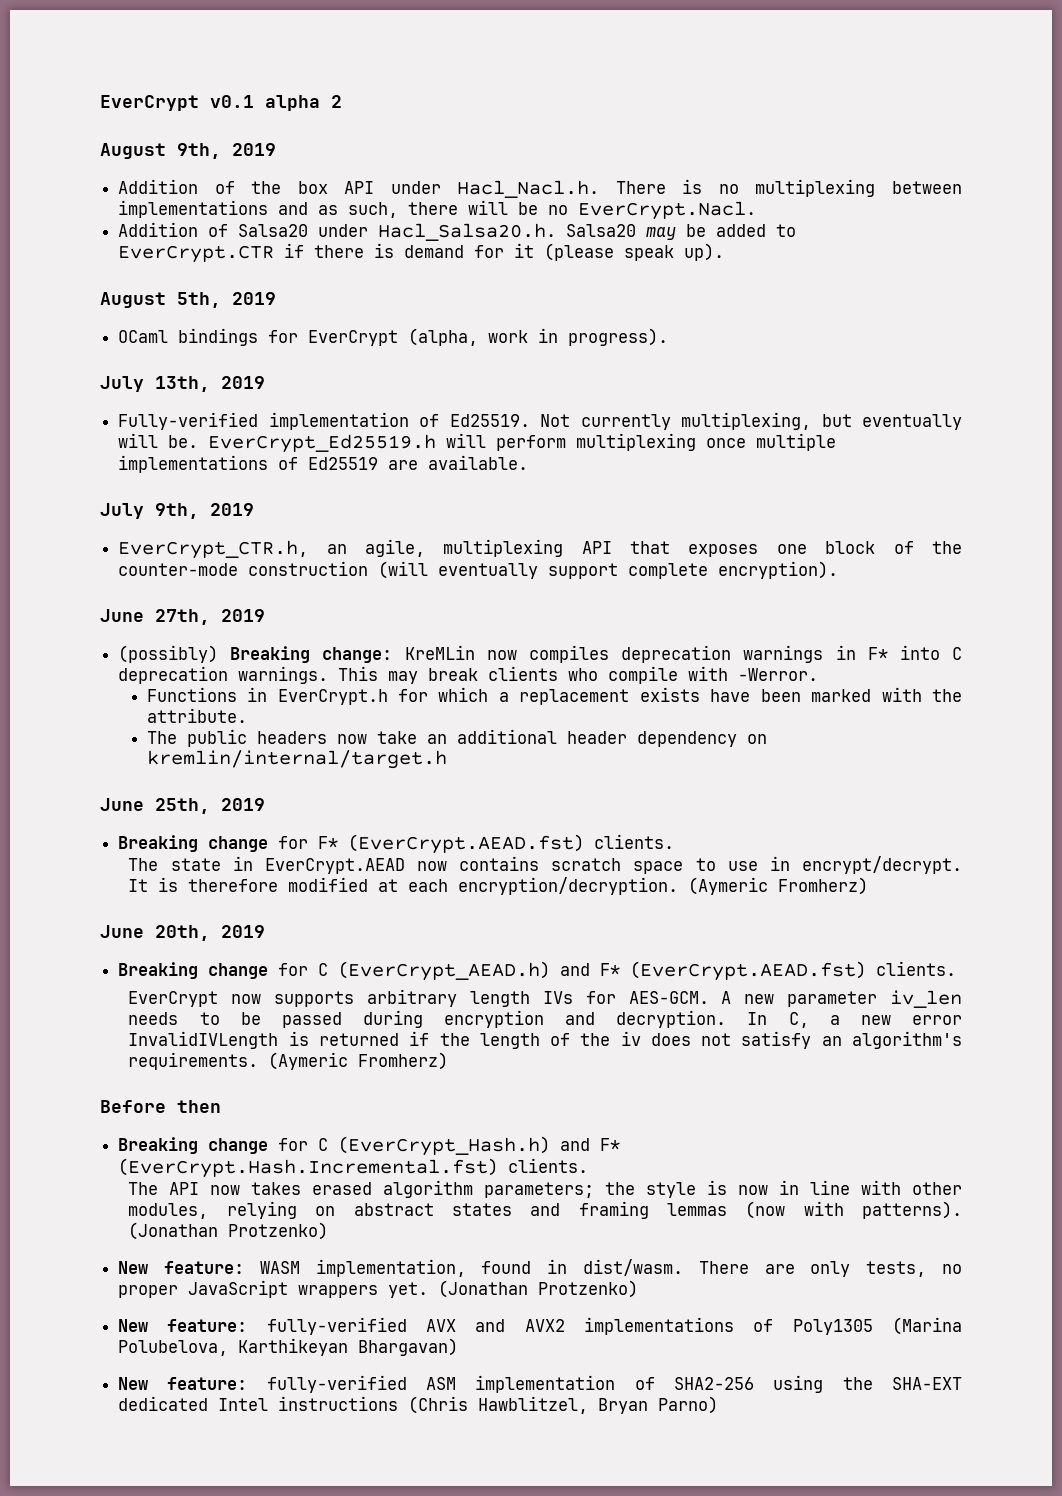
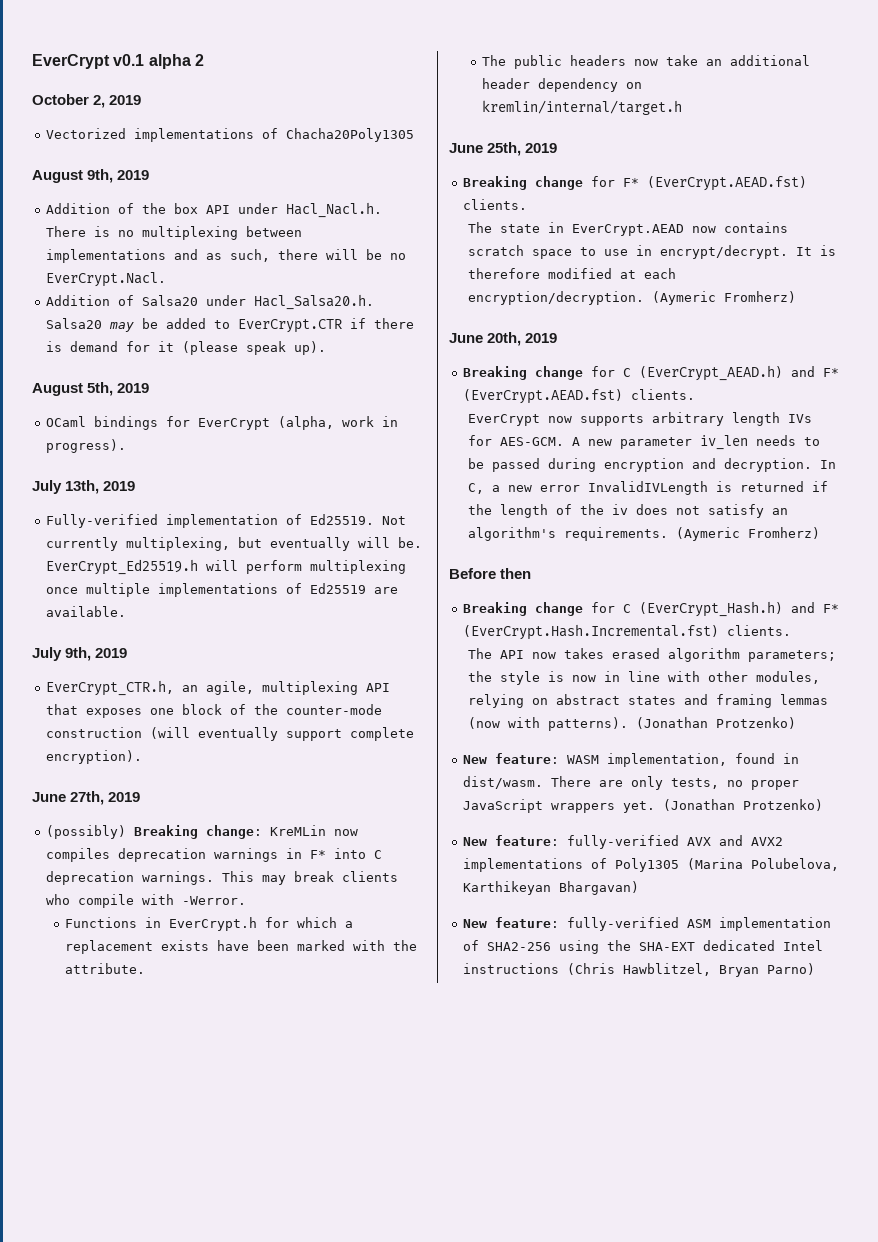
(342, 101) none -> [32,94,142,108] [46,128,415,142] // October 2, 2019 // Vectorized implementations of Chacha20Poly1305

